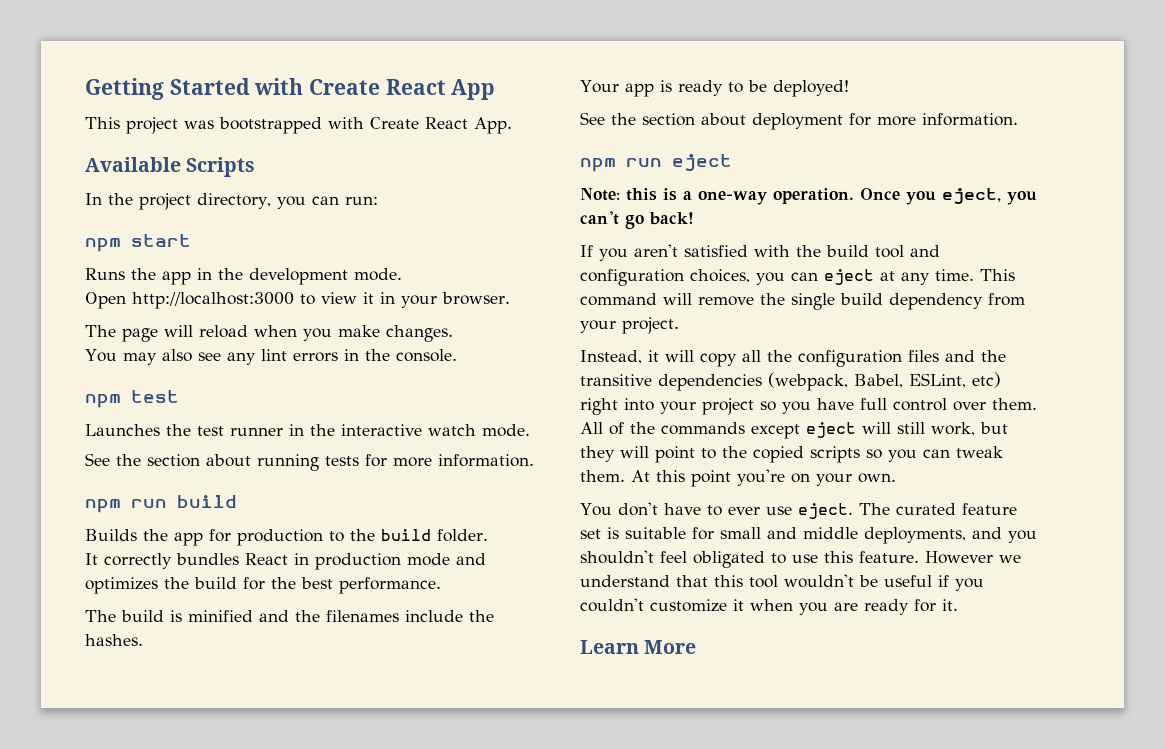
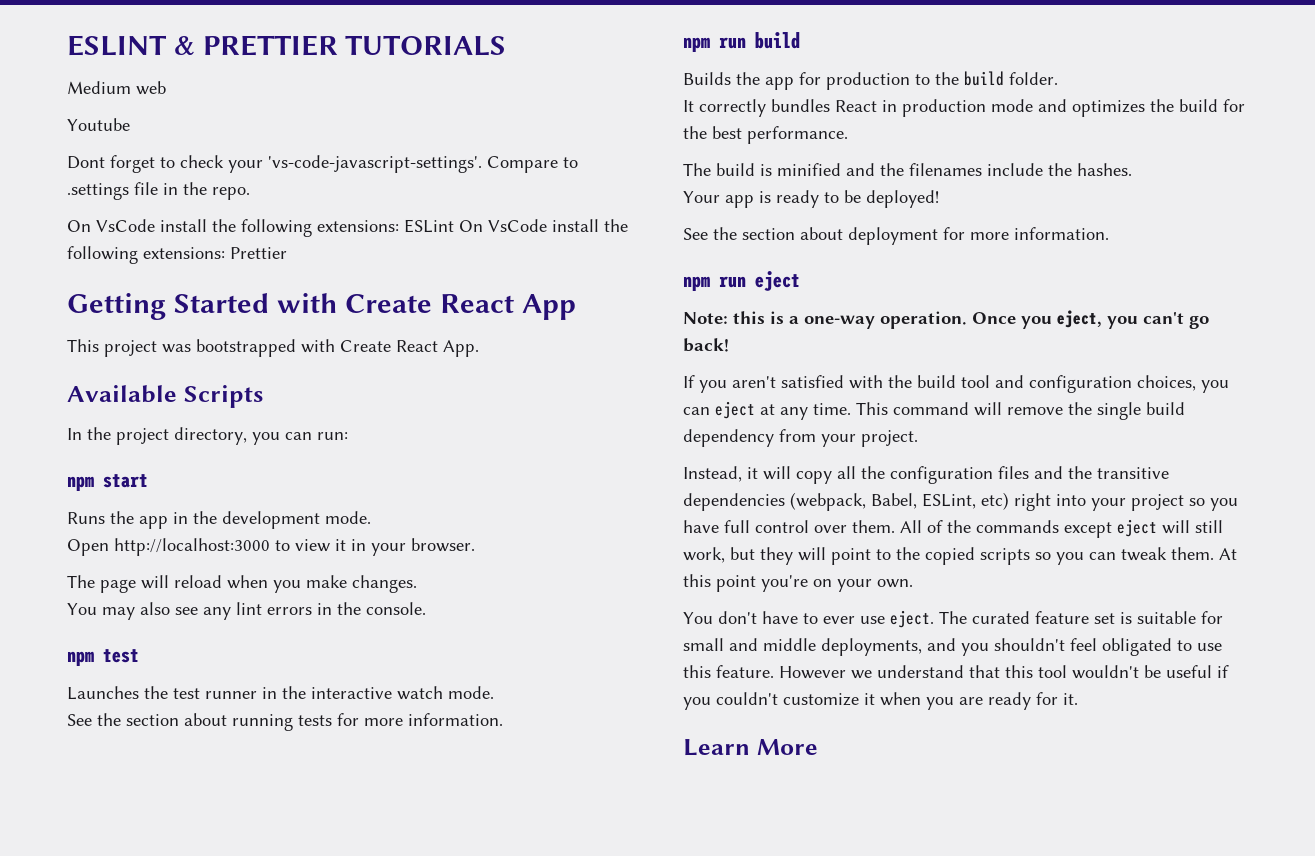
(85, 89) none -> [67,35,507,56] [67,81,166,95] [67,118,130,131] [67,155,578,173] [67,182,250,200] [67,219,628,237] [67,246,287,264] ESLINT & PRETTIER TUTORIALS // Medium web // Youtube // Dont forget to check your 'vs-code-javascript-settings'. Compare to .settings file in the repo. // On VsCode install the following extensions: ESLint On VsCode install the following extensions: Prettier //

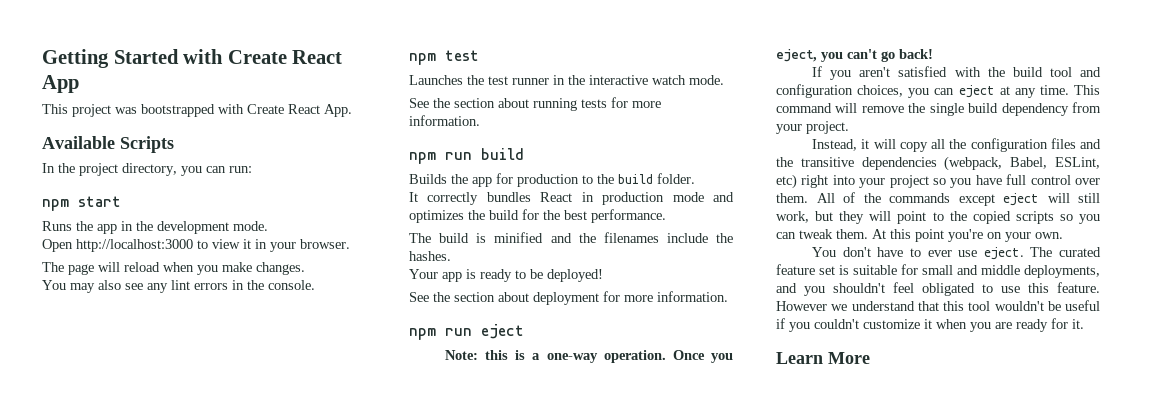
[67,35,507,56] [67,81,166,95] [67,118,130,131] [67,155,578,173] [67,182,250,200] [67,219,628,237] [67,246,287,264] ESLINT & PRETTIER TUTORIALS // Medium web // Youtube // Dont forget to check your 'vs-code-javascript-settings'. Compare to .settings file in the repo. // On VsCode install the following extensions: ESLint On VsCode install the following extensions: Prettier // -> (42, 58) none

